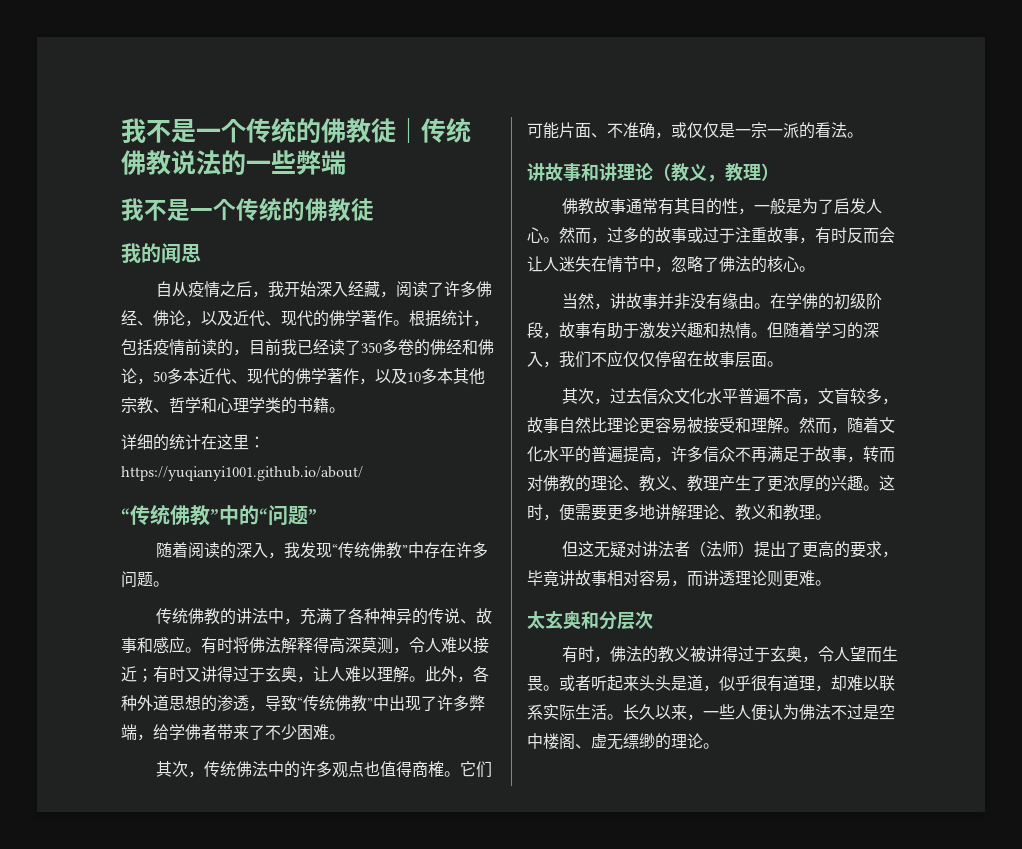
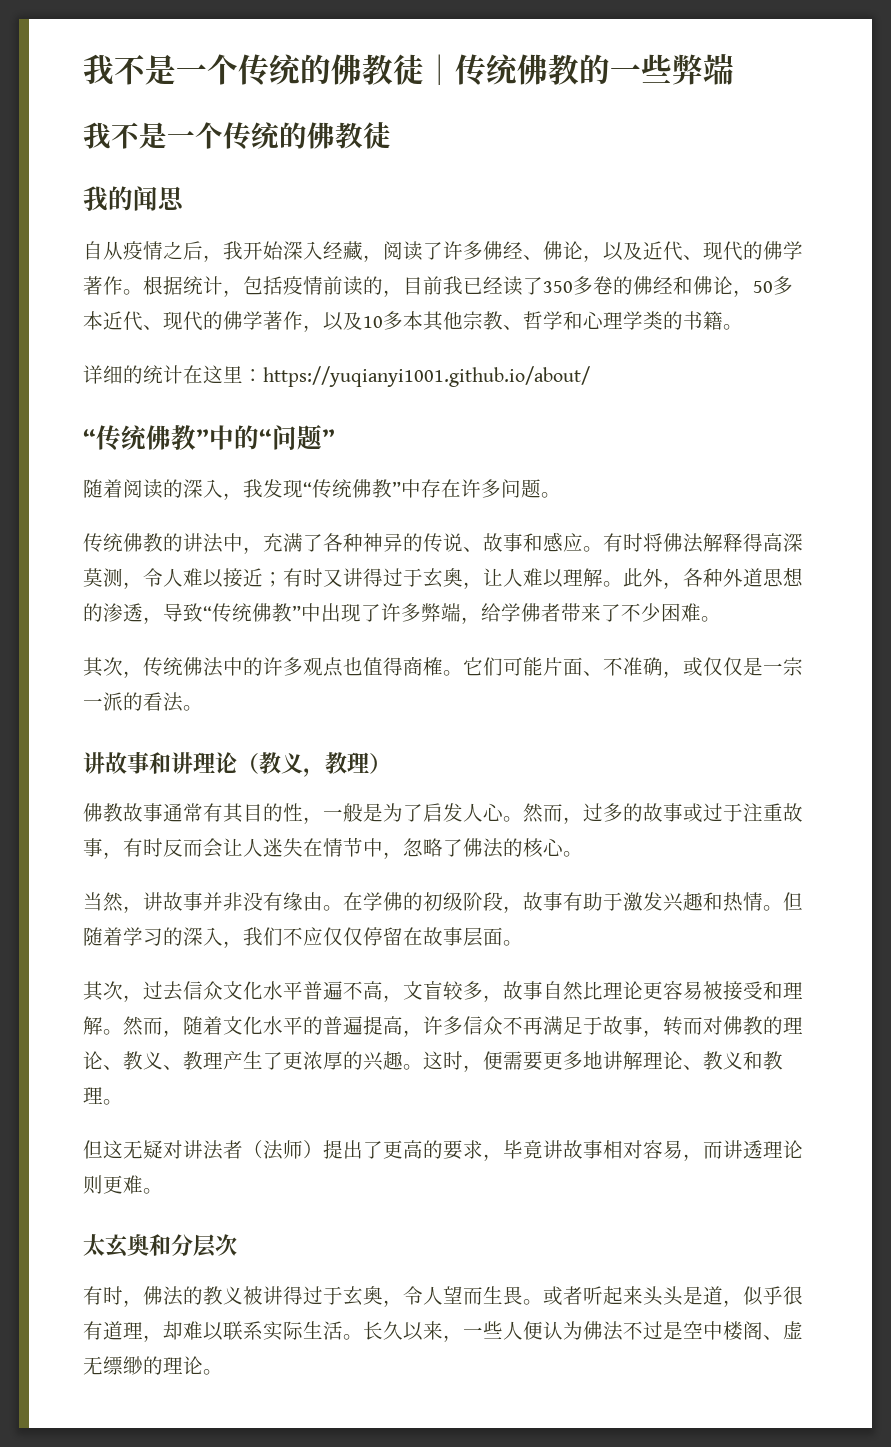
[171,150,221,175] 说法 -> (579, 69) none

